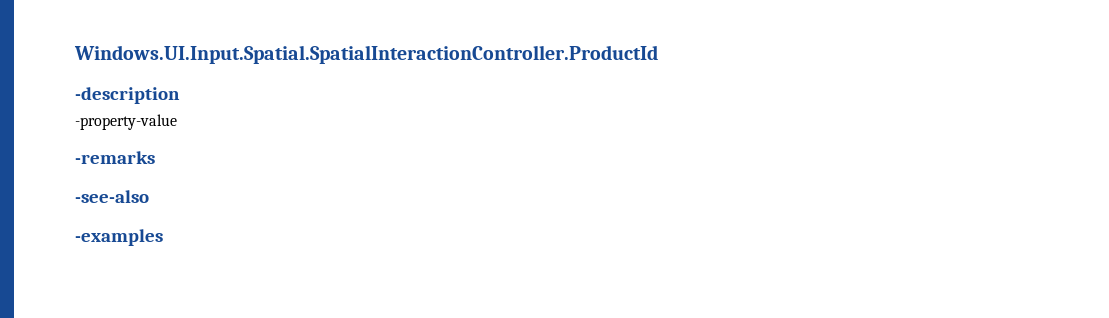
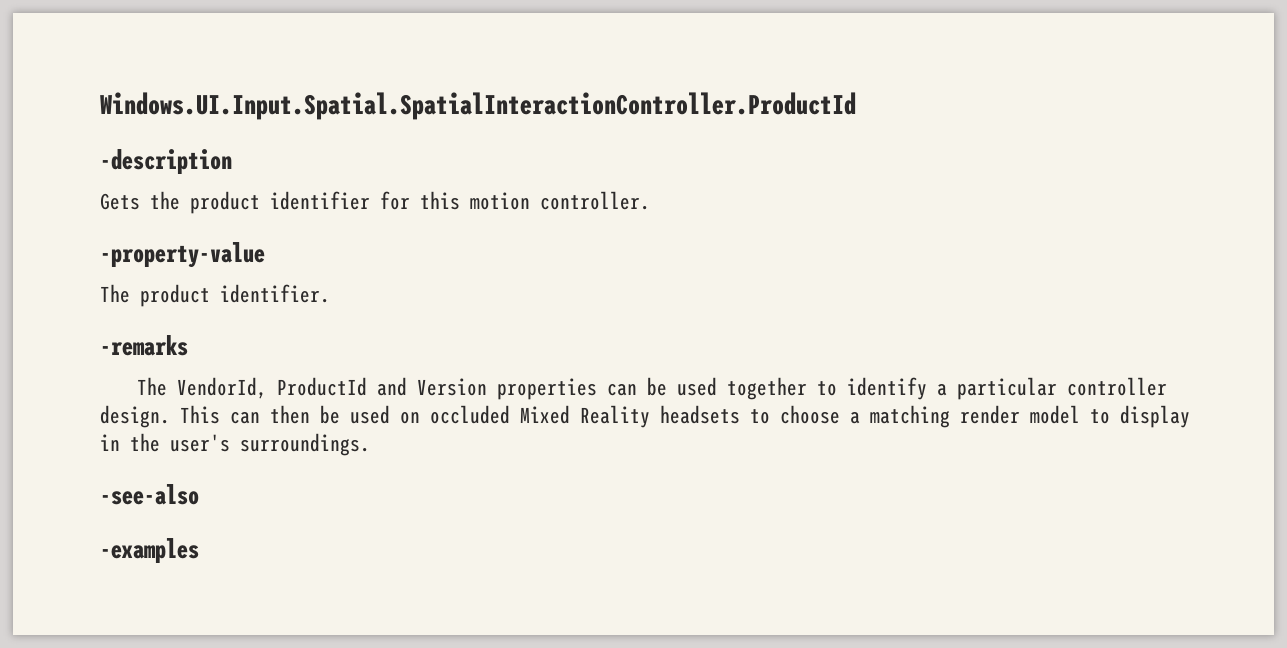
[75,114,177,130] [75,151,155,164] -property-value // -remarks -> [100,191,650,214] [100,242,265,268] [100,284,330,307] [100,335,188,356] [136,377,1167,400] [100,405,1190,428] [100,433,370,456] Gets the product identifier for this motion controller. // -property-value // The product identifier. // -remarks // The VendorId, ProductId and Version properties can be used together to identify a particular controller design. This can then be used on occluded Mixed Reality headsets to choose a matching render model to display in the user's surroundings.

